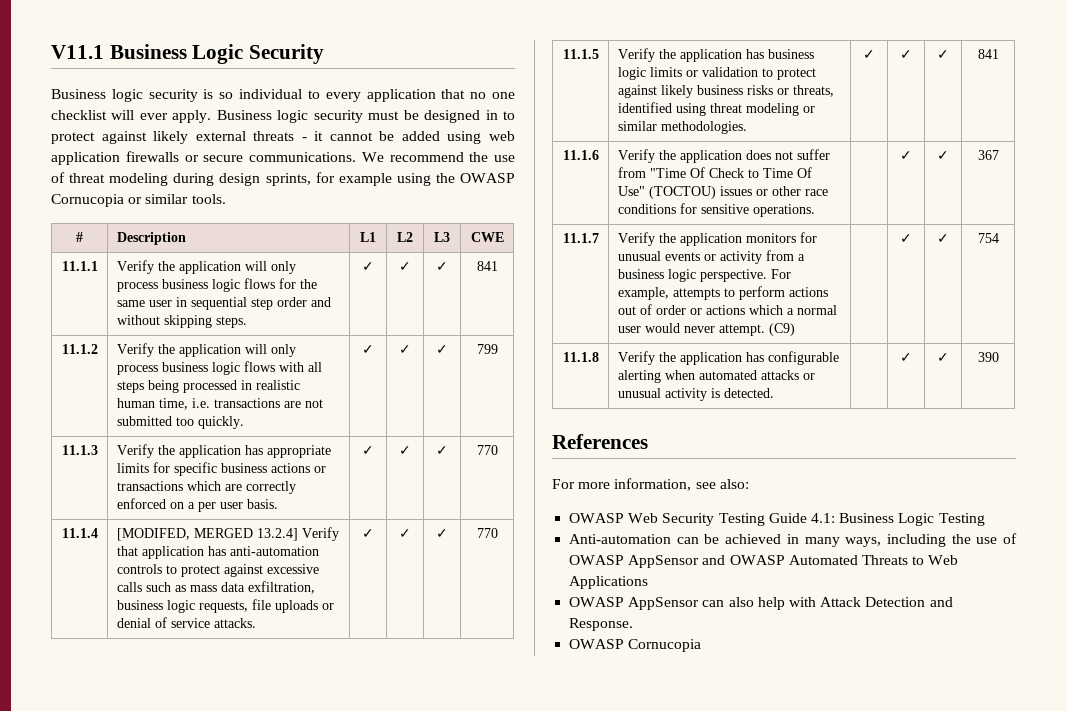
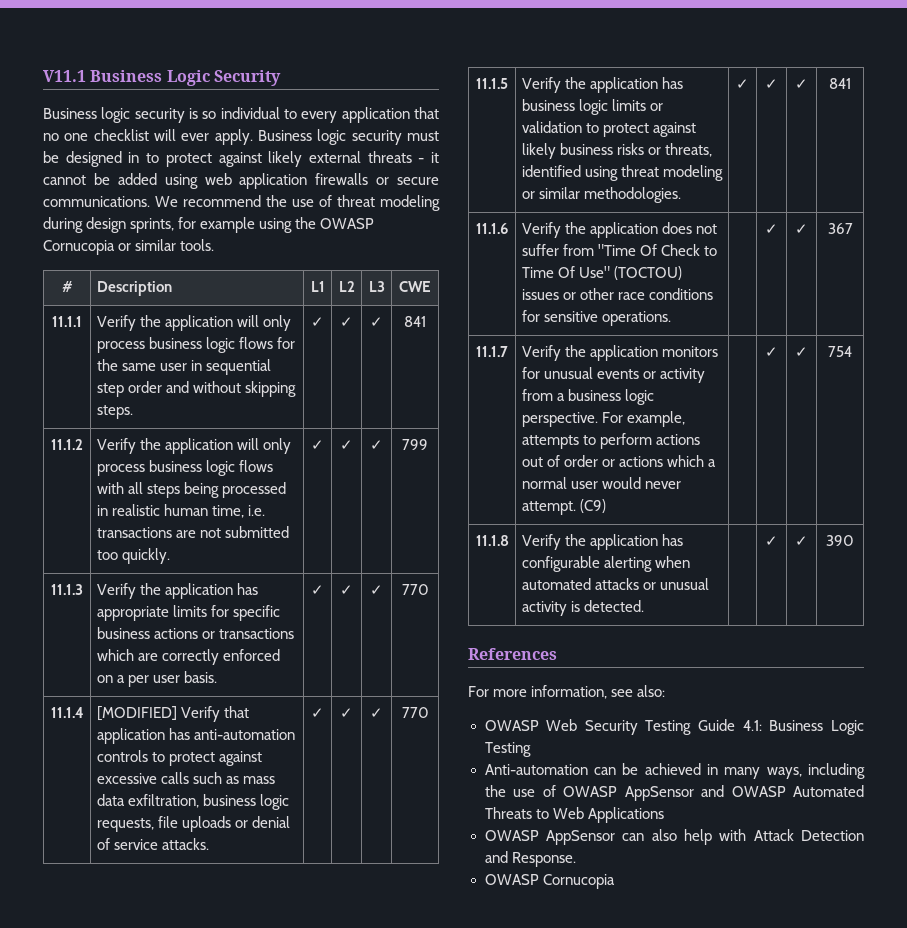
[116,528,298,541] [MODIFED, MERGED 13.2.4] -> [96,706,177,721] [MODIFIED]

